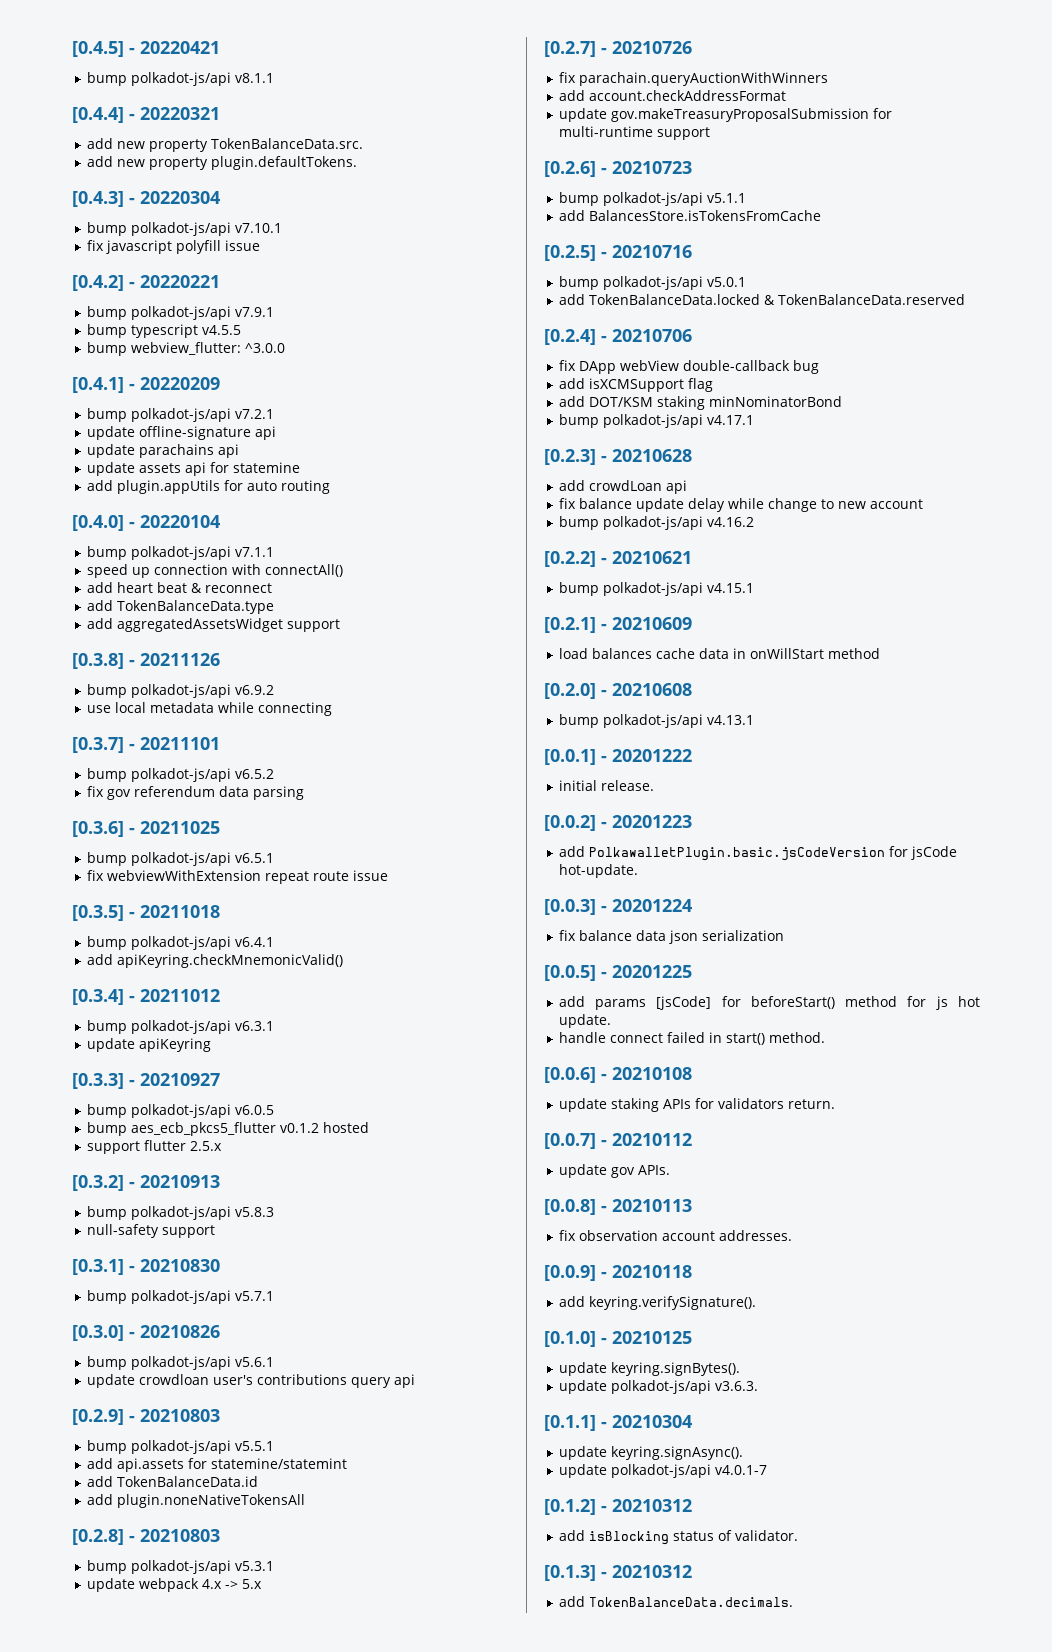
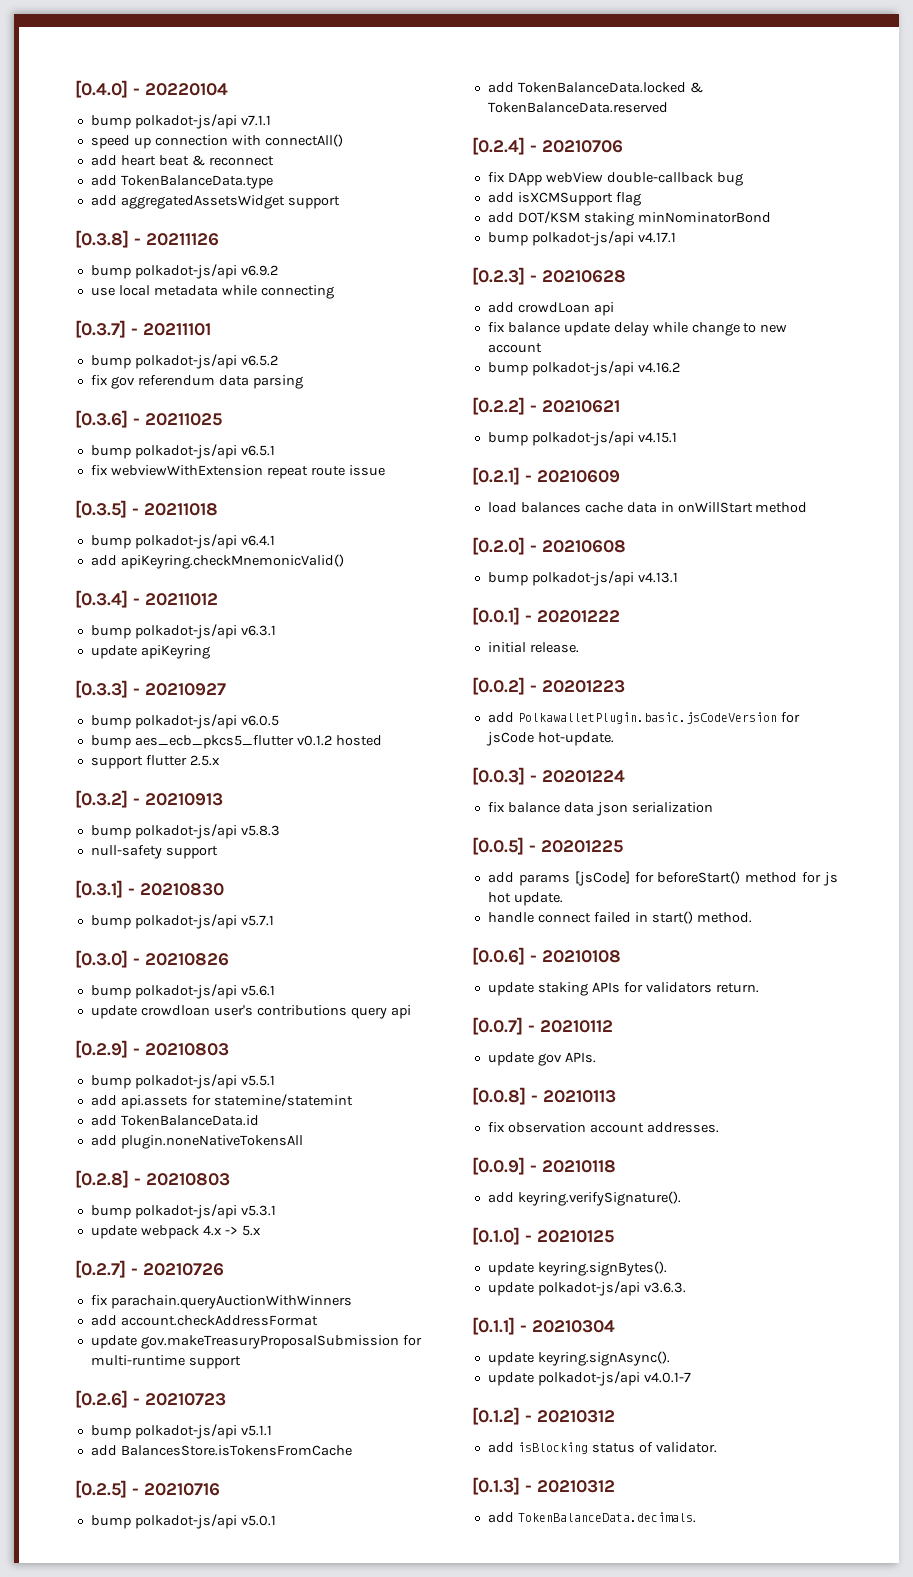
[72,41,220,57] [86,72,274,86] [72,107,220,123] [86,138,363,152] [86,156,357,170] [72,191,220,207] [86,222,282,236] [86,240,260,254] [72,275,220,291] [86,306,274,320] [86,324,241,338] [86,342,285,356] [72,377,220,393] [86,408,274,422] [86,426,276,440] [86,444,239,458] [86,462,300,476] [86,480,330,494] [0.4.5] - 20220421 // bump polkadot-js/api v8.1.1 // [0.4.4] - 20220321 // add new property TokenBalanceData.src. // add new property plugin.defaultTokens. // [0.4.3] - 20220304 // bump polkadot-js/api v7.10.1 // fix javascript polyfill issue // [0.4.2] - 20220221 // bump polkadot-js/api v7.9.1 // bump typescript v4.5.5 // bump webview_flutter: ^3.0.0 // [0.4.1] - 20220209 // bump polkadot-js/api v7.2.1 // update offline-signature api // update parachains api // update assets api for statemine // add plugin.appUtils for auto routing // -> (75, 89) none

